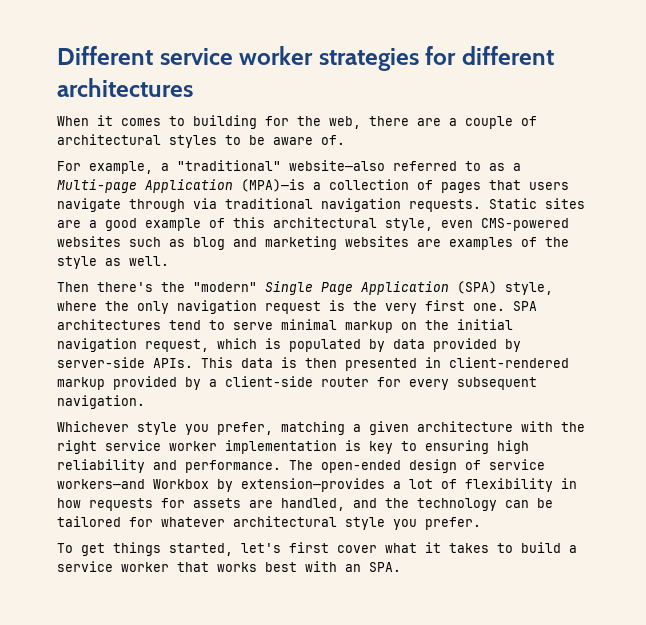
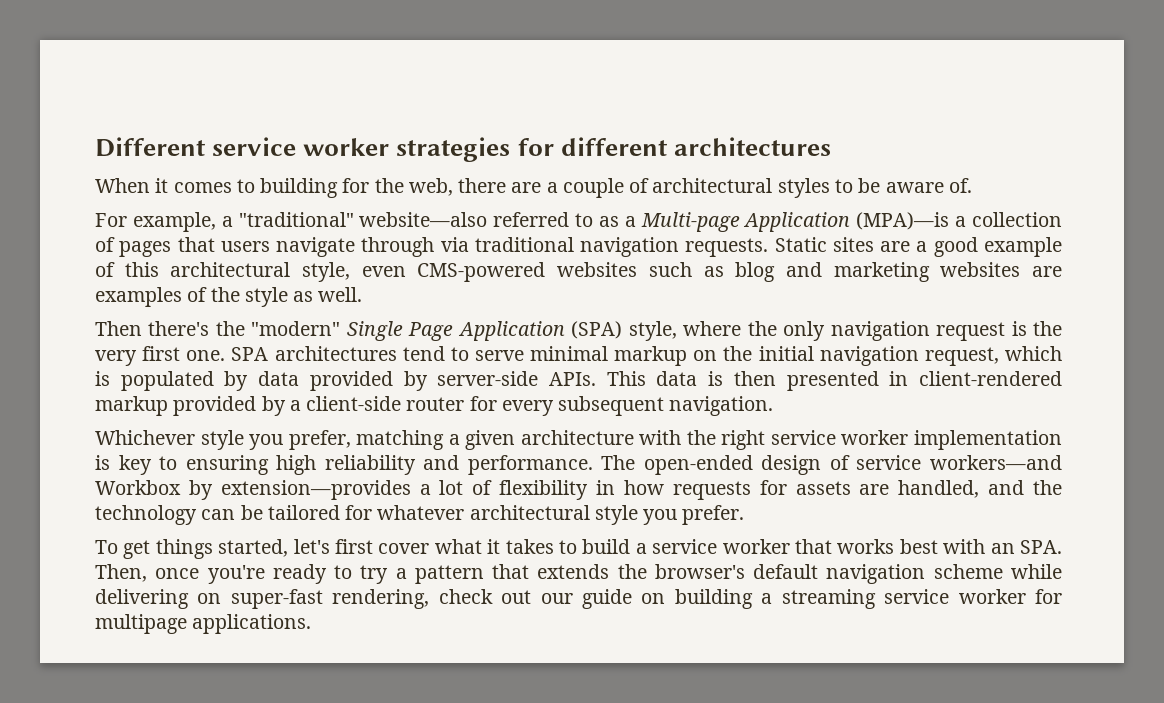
(401, 567) none -> [95,564,1062,584] [95,589,1062,609] [95,614,312,634] Then, once you're ready to try a pattern that extends the browser's default navigation scheme while delivering on super-fast rendering, check out our guide on building a streaming service worker for multipage applications.

